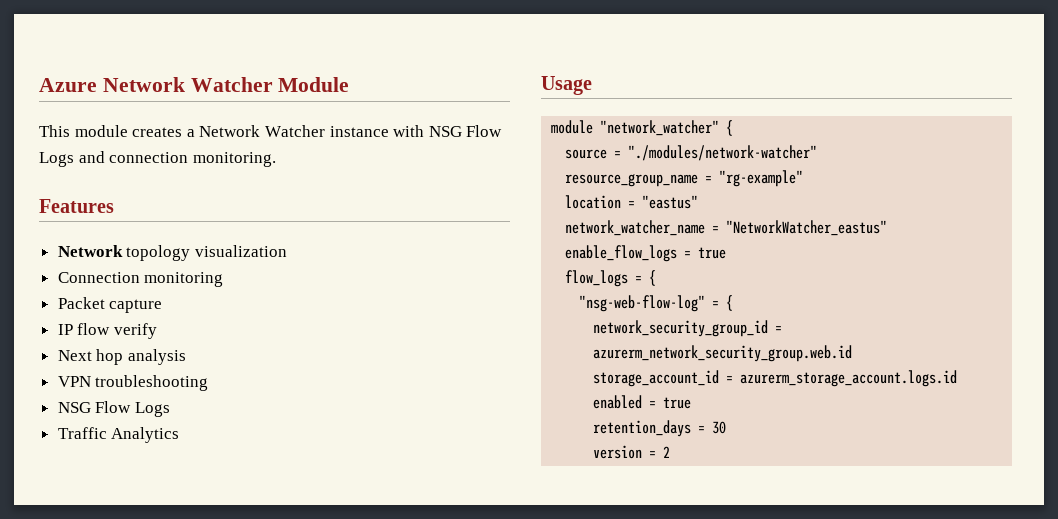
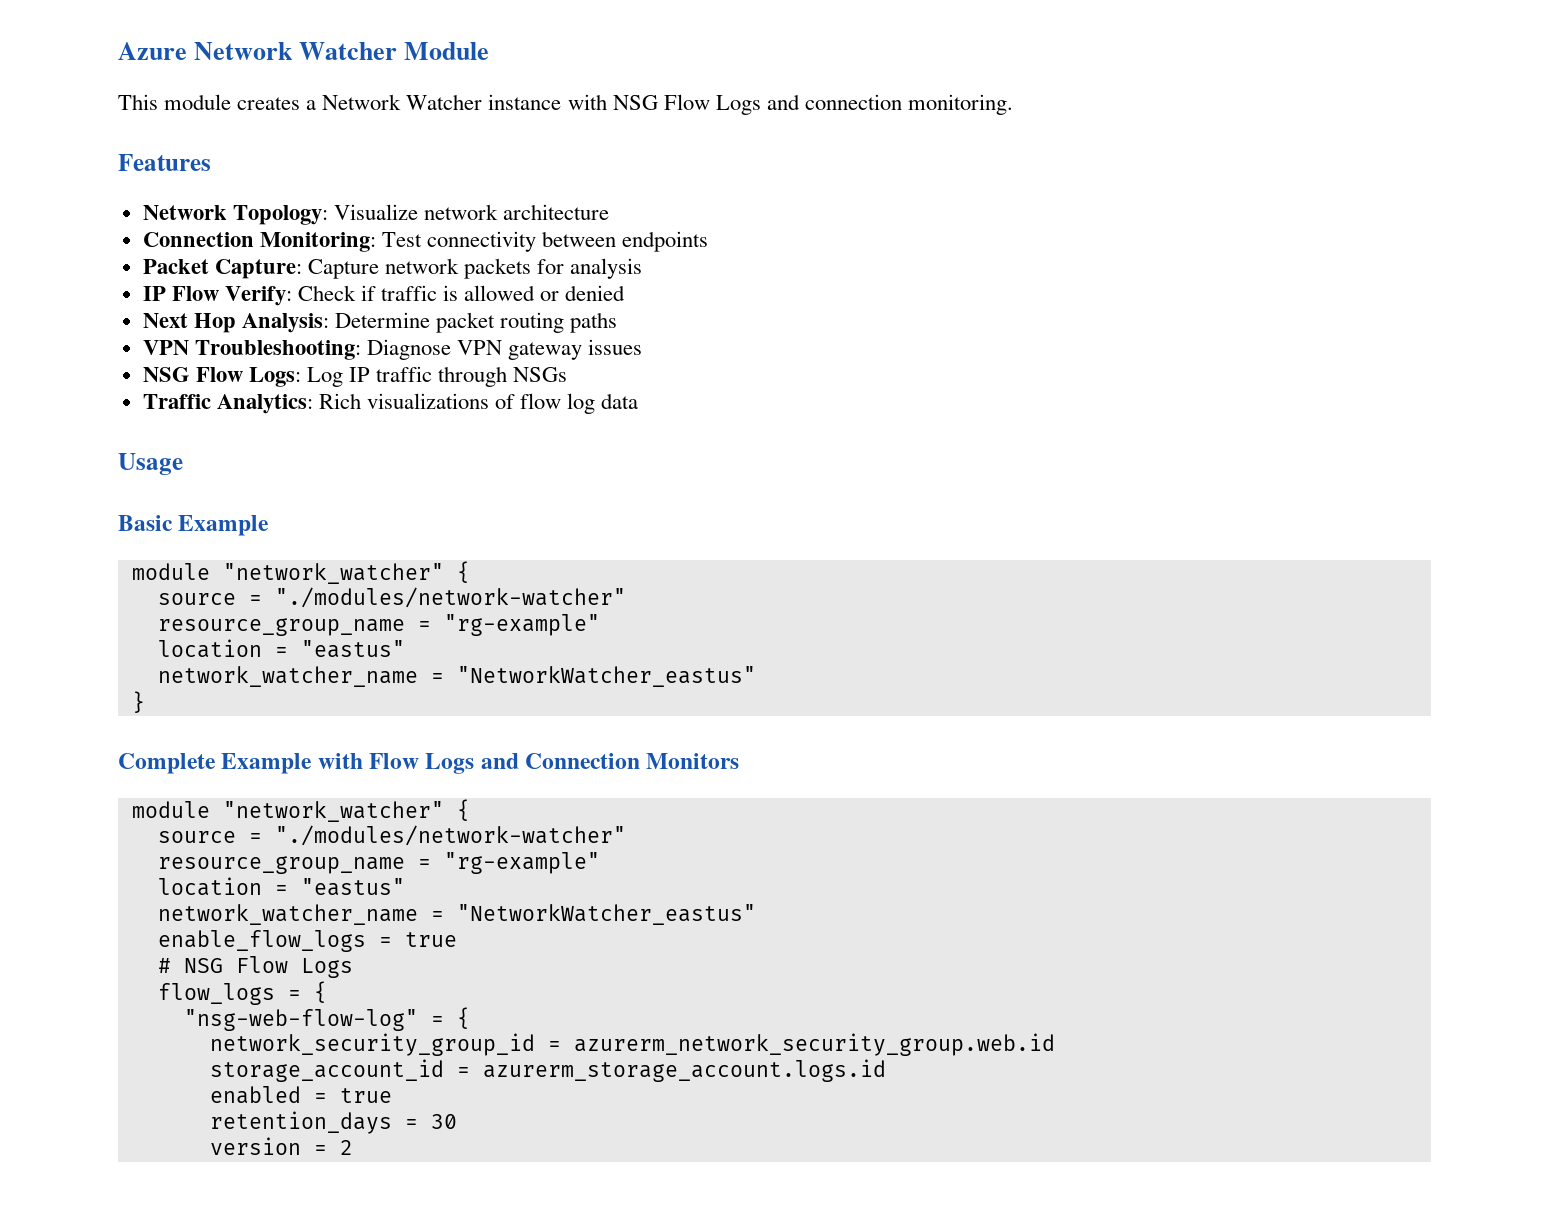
[126,245,287,261] [57,272,224,287] [57,297,163,313] [57,323,157,339] [57,349,186,365] [57,375,209,391] [57,401,170,417] [57,427,180,443] [541,76,592,95] topology visualization // Connection monitoring // Packet capture // IP flow verify // Next hop analysis // VPN troubleshooting // NSG Flow Logs // Traffic Analytics // Usage -> [232,204,610,225] [142,231,709,252] [142,258,643,279] [142,285,626,306] [142,312,618,333] [142,339,643,360] [142,366,568,387] [142,393,639,414] [118,453,183,475] [118,515,270,536] [131,561,470,584] [157,587,626,608] [157,614,600,636] [157,639,405,658] [157,666,756,687] [131,691,145,713] [118,753,740,774] Topology: Visualize network architecture // Connection Monitoring: Test connectivity between endpoints // Packet Capture: Capture network packets for analysis // IP Flow Verify: Check if traffic is allowed or denied // Next Hop Analysis: Determine packet routing paths // VPN Troubleshooting: Diagnose VPN gateway issues // NSG Flow Logs: Log IP traffic through NSGs // Traffic Analytics: Rich visualizations of flow log data // Usage // Basic Example // module "network_watcher" { // source = "./modules/network-watcher" // resource_group_name = "rg-example" // location = "eastus" // network_watcher_name = "NetworkWatcher_eastus" // } // Complete Example with Flow Logs and Connection Monitors
(727, 253) none -> [157,956,353,978] // # NSG Flow Logs

